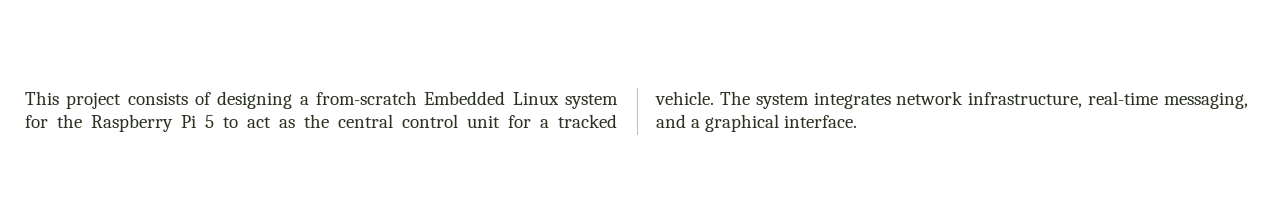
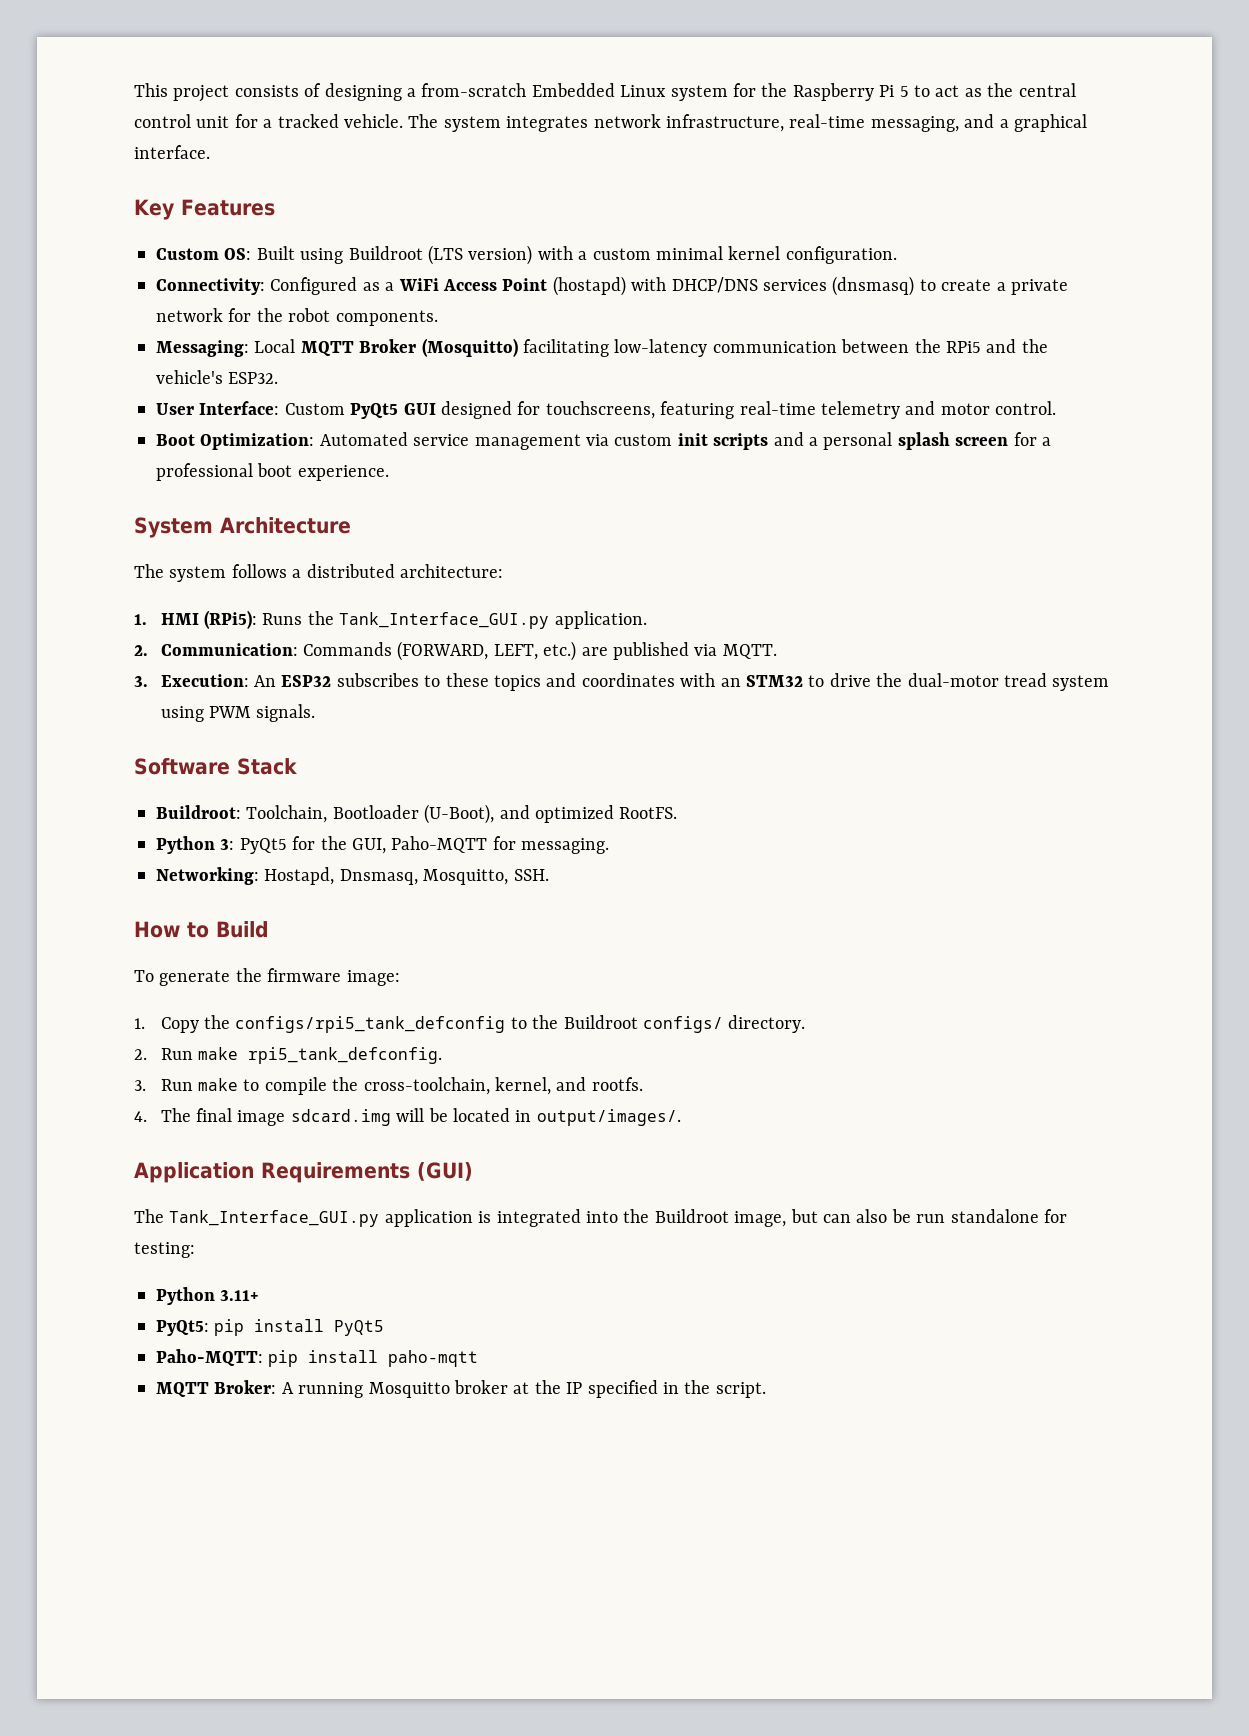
(858, 121) none -> [134,199,275,220] [156,245,897,265] [156,276,1068,296] [156,308,438,326] [156,338,1048,357] [156,370,279,384] [156,401,1057,419] [156,432,1051,450] [156,463,389,481] [134,517,351,538] [134,564,503,582] [134,610,647,629] [134,641,777,661] [134,673,1110,691] [160,704,316,722] [134,758,297,775] [156,804,678,824] [156,836,610,854] [156,867,549,885] [134,921,269,938] [134,968,400,986] [134,1015,806,1033] [134,1047,443,1064] [134,1077,643,1095] [134,1108,681,1126] [134,1162,473,1183] [134,1209,1067,1227] [134,1242,195,1258] [156,1287,260,1305] [156,1319,385,1336] [156,1349,479,1367] [156,1380,766,1398] // Key Features // Custom OS: Built using Buildroot (LTS version) with a custom minimal kernel configuration. // Connectivity: Configured as a WiFi Access Point (hostapd) with DHCP/DNS services (dnsmasq) to create a private network for the robot components. // Messaging: Local MQTT Broker (Mosquitto) facilitating low-latency communication between the RPi5 and the vehicle's ESP32. // User Interface: Custom PyQt5 GUI designed for touchscreens, featuring real-time telemetry and motor control. // Boot Optimization: Automated service management via custom init scripts and a personal splash screen for a professional boot experience. // System Architecture // The system follows a distributed architecture: // 1. HMI (RPi5): Runs the Tank_Interface_GUI.py application. // 2. Communication: Commands (FORWARD, LEFT, etc.) are published via MQTT. // 3. Execution: An ESP32 subscribes to these topics and coordinates with an STM32 to drive the dual-motor tread system using PWM signals. // Software Stack // Buildroot: Toolchain, Bootloader (U-Boot), and optimized RootFS. // Python 3: PyQt5 for the GUI, Paho-MQTT for messaging. // Networking: Hostapd, Dnsmasq, Mosquitto, SSH. // How to Build // To generate the firmware image: // 1. Copy the configs/rpi5_tank_defconfig to the Buildroot configs/ directory. // 2. Run make rpi5_tank_defconfig. // 3. Run make to compile the cross-toolchain, kernel, and rootfs. // 4. The final image sdcard.img will be located in output/images/. // Application Requirements (GUI) // The Tank_Interface_GUI.py application is integrated into the Buildroot image, but can also be run standalone for testing: // Python 3.11+ // PyQt5: pip install PyQt5 // Paho-MQTT: pip install paho-mqtt // MQTT Broker: A running Mosquitto broker at the IP specified in the script.

